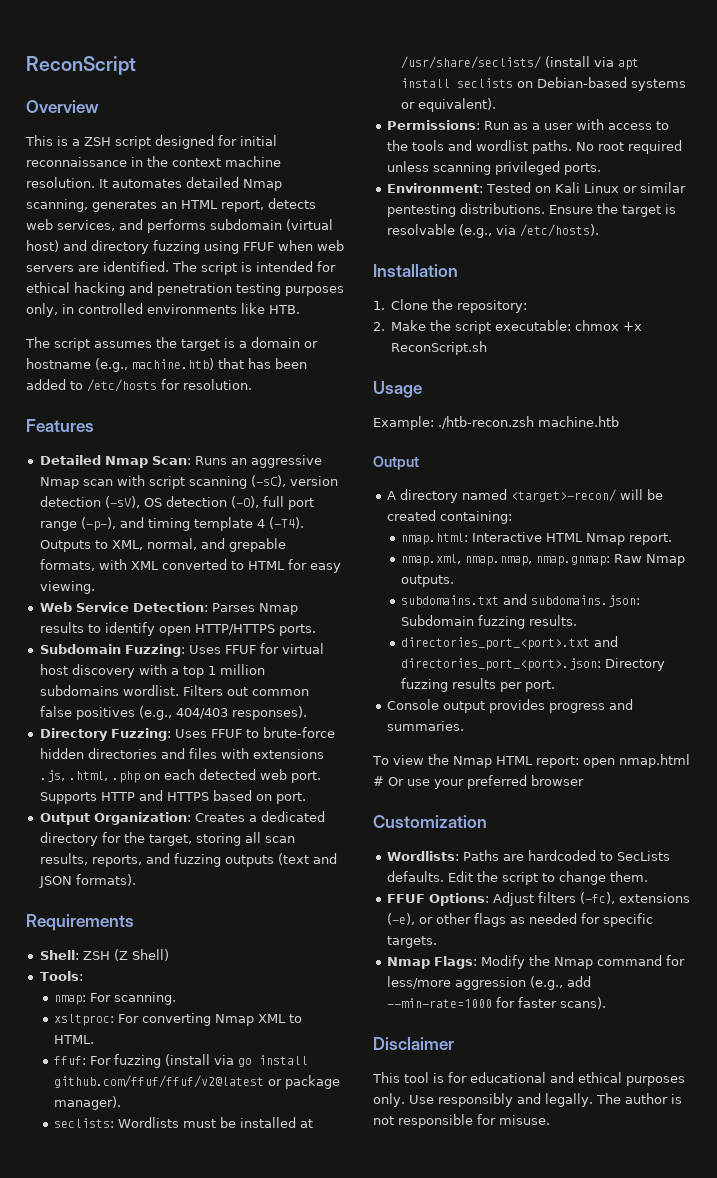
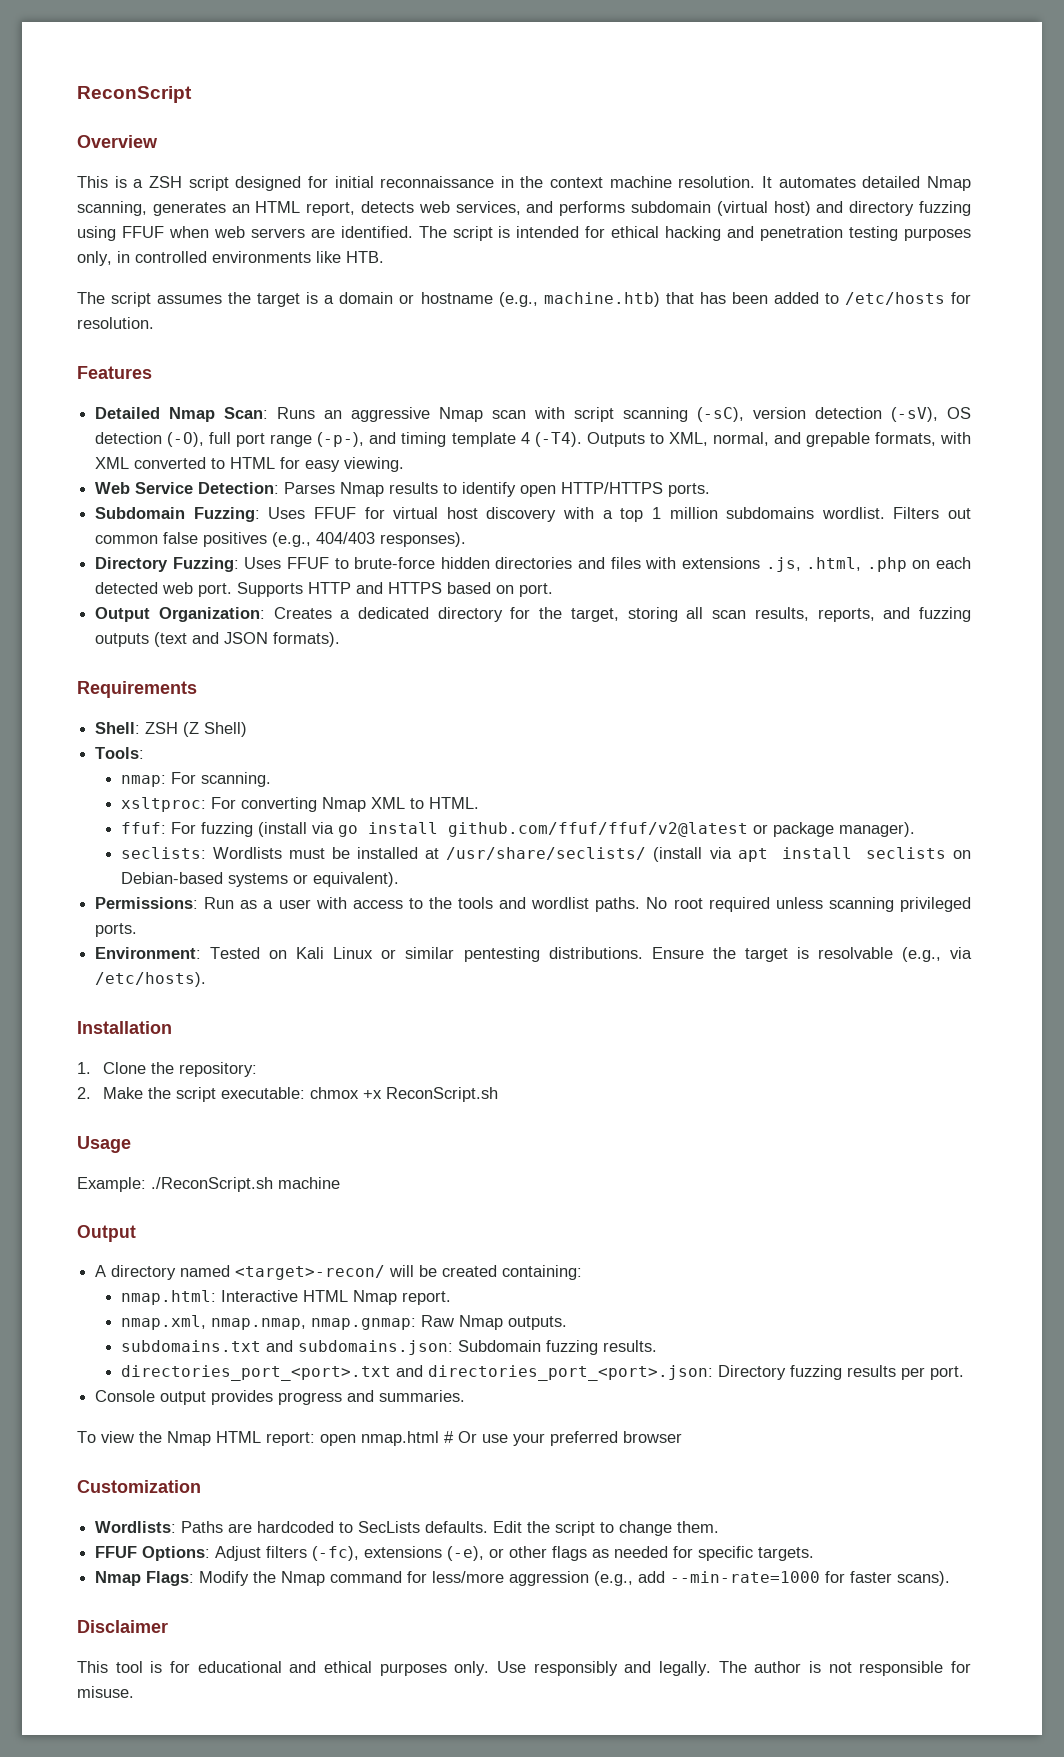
[438,416,619,429] ./htb-recon.zsh machine.htb -> [151,1177,340,1192] ./ReconScript.sh machine

